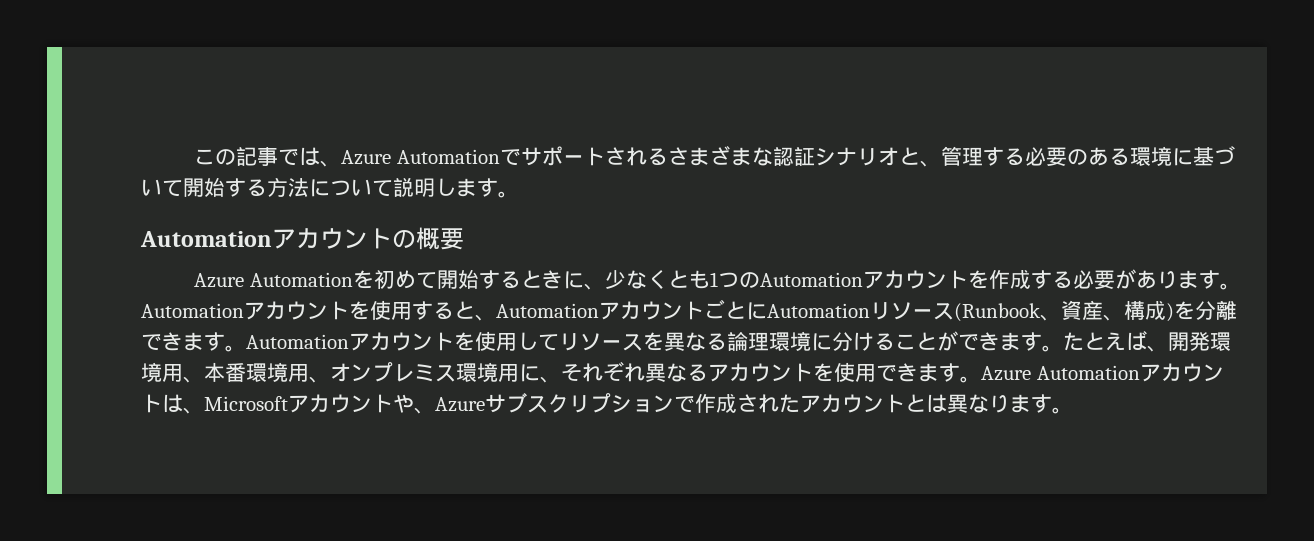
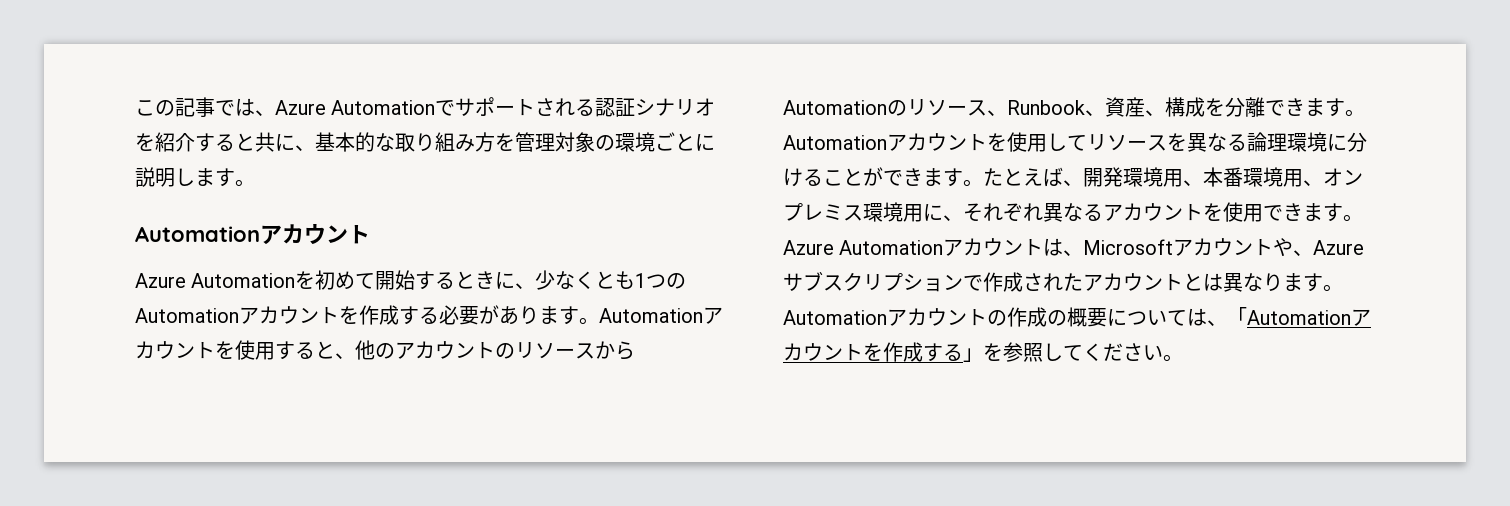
[667,146,773,166] さまざまな -> (596, 107) none
[898,146,1235,167] [141,177,393,197] と、管理する必要のある環境に基づいて開始する方法について -> [135,132,715,152] を紹介すると共に、基本的な取り組み方を管理対象の環境ごとに
[392,227,464,250] の概要 -> (370, 234) none
[496,299,1041,322] AutomationアカウントごとにAutomationリソース(Runbook -> [355,340,635,360] [783,99,1085,116] 他のアカウントのリソースからAutomationのリソース、Runbook
[1166,303,1174,322] ) -> (1205, 107) none
(1073, 410) none -> [783,307,1371,327] [783,342,1183,362] Automationアカウントの作成の概要については、「Automationアカウントを作成する」を参照してください。

